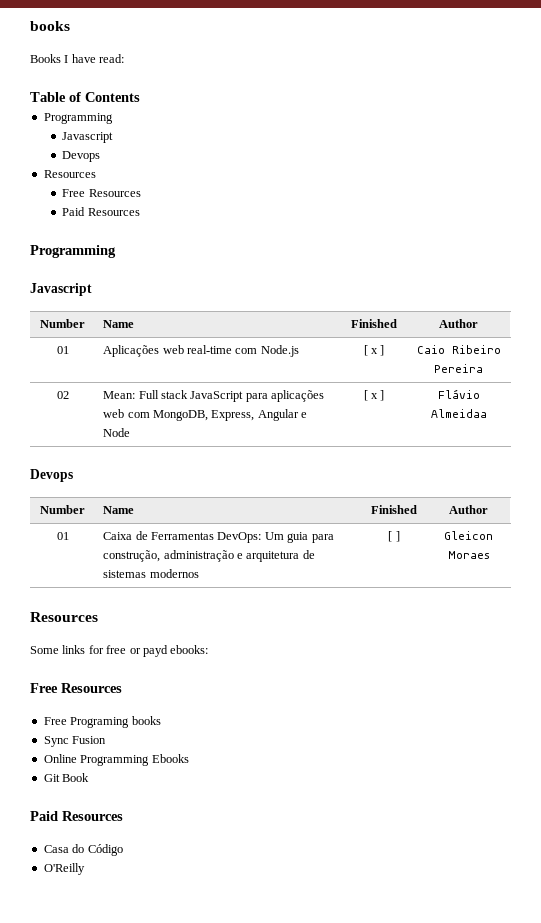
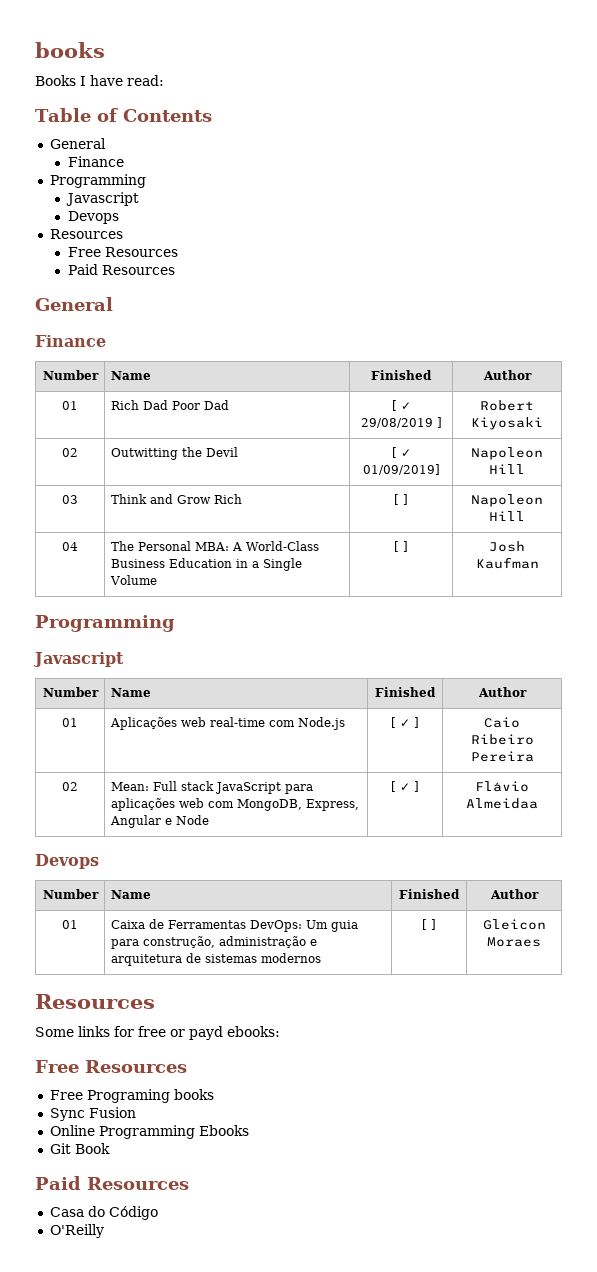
(140, 97) none -> [49,138,106,149] [67,156,124,167] // General // Finance
(140, 212) none -> [35,297,113,311] [35,335,106,347] [42,370,99,380] [110,371,151,380] [371,370,432,380] [482,370,532,380] [62,401,78,410] [110,400,229,410] [391,400,411,411] [360,417,442,428] [480,400,534,411] [471,417,543,430] [62,448,78,457] [110,447,238,460] [391,447,411,458] [362,464,440,475] [471,447,543,460] [489,464,525,474] [62,495,78,504] [110,494,242,504] [394,494,408,505] [471,494,543,507] [489,511,525,521] [62,542,78,551] [110,541,319,551] [110,558,302,571] [109,575,157,585] [394,541,408,552] [489,541,525,552] [475,557,539,569] // General // Finance // Number | Name | Finished | Author // 01 | Rich Dad Poor Dad | [ ✓ 29/08/2019 ] | Robert Kiyosaki // 02 | Outwitting the Devil | [ ✓ 01/09/2019] | Napoleon Hill // 03 | Think and Grow Rich | [ ] | Napoleon Hill // 04 | The Personal MBA: A World-Class Business Education in a Single Volume | [ ] | Josh Kaufman
[371,348,378,354] x -> [400,719,410,727] ✓
[371,393,378,399] x -> [400,783,410,791] ✓

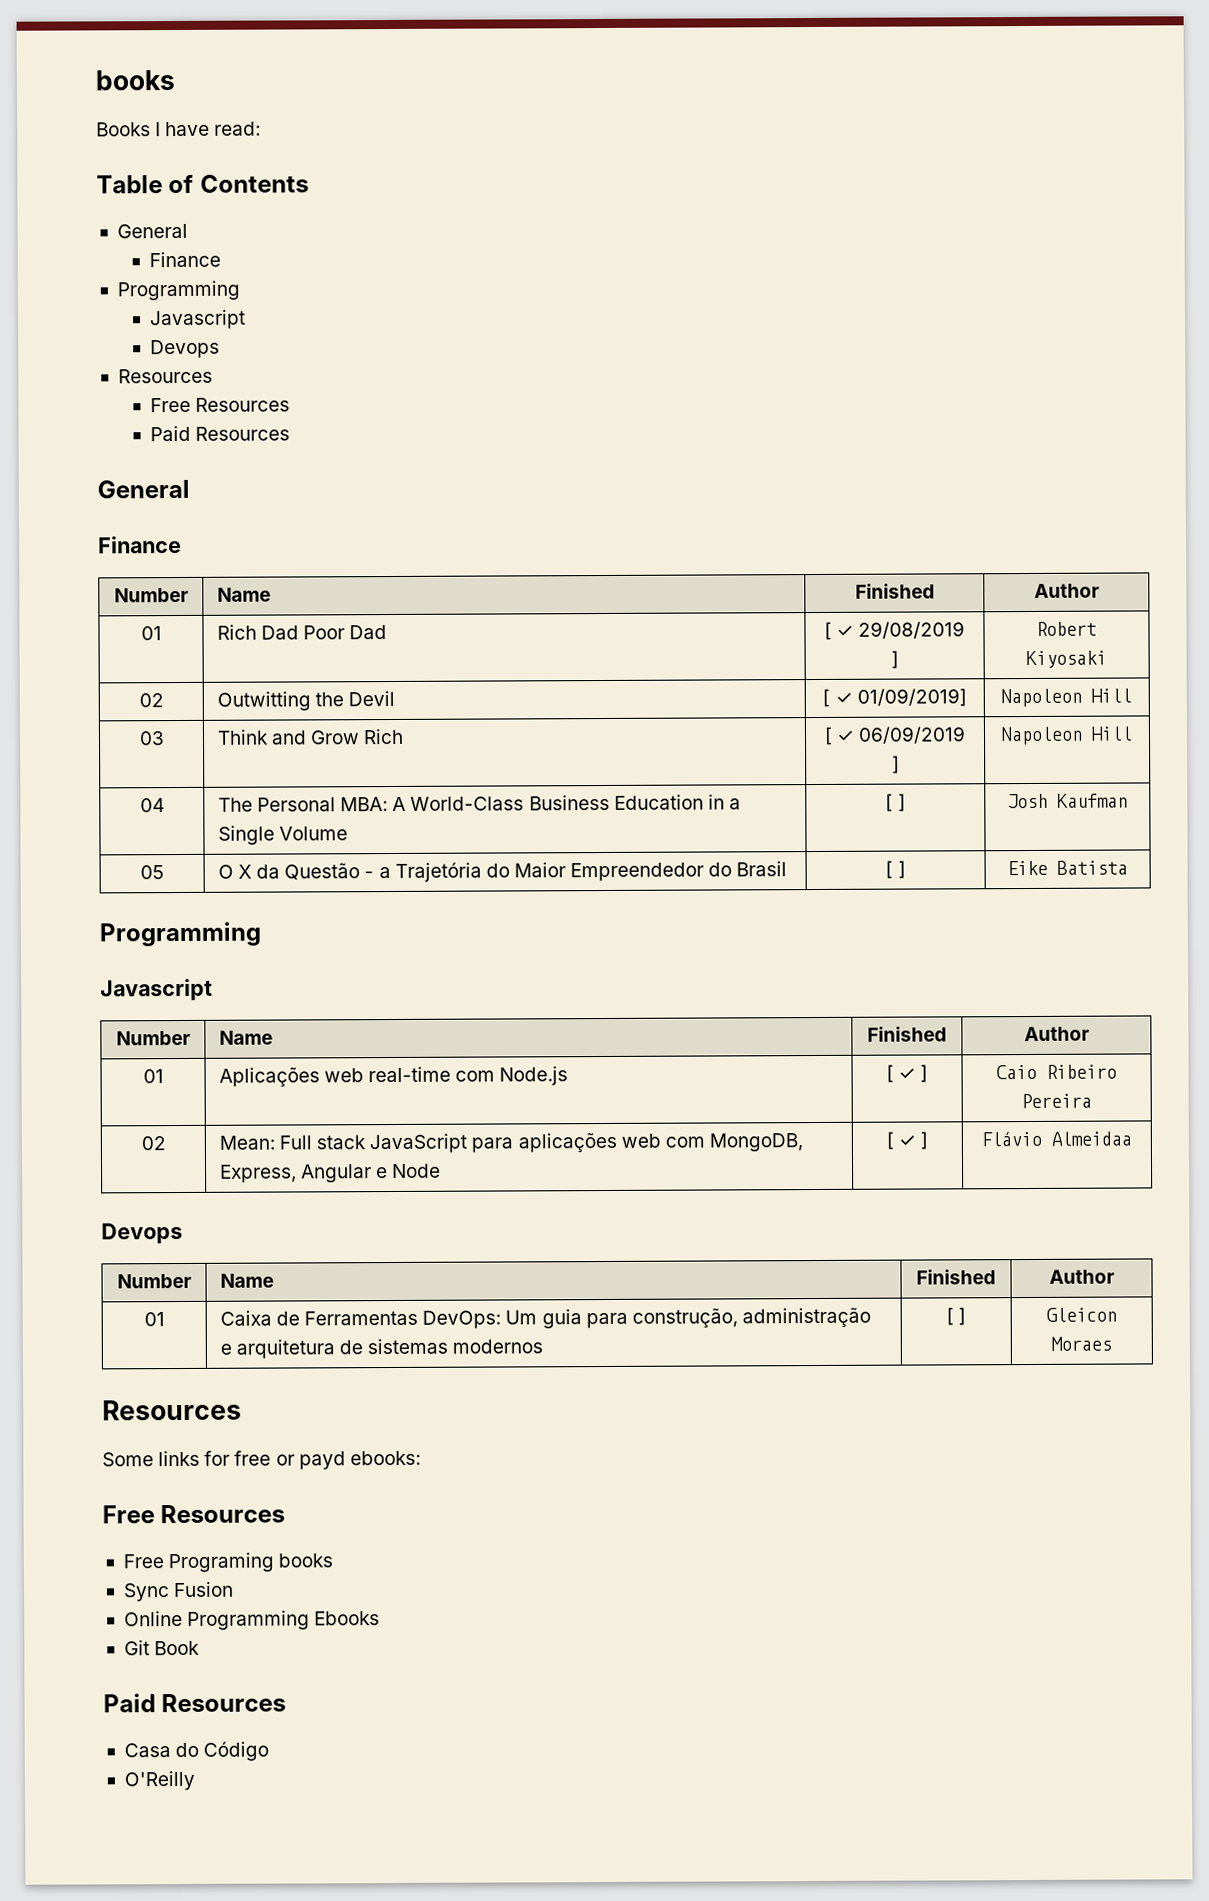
(399, 499) none -> [836,726,967,744] ✓ 06/09/2019
(539, 563) none -> [140,865,164,880] [217,861,788,882] [885,860,906,879] [1007,860,1128,876] // 05 | O X da Questão - a Trajetória do Maior Empreendedor do Brasil | [ ] | Eike Batista

